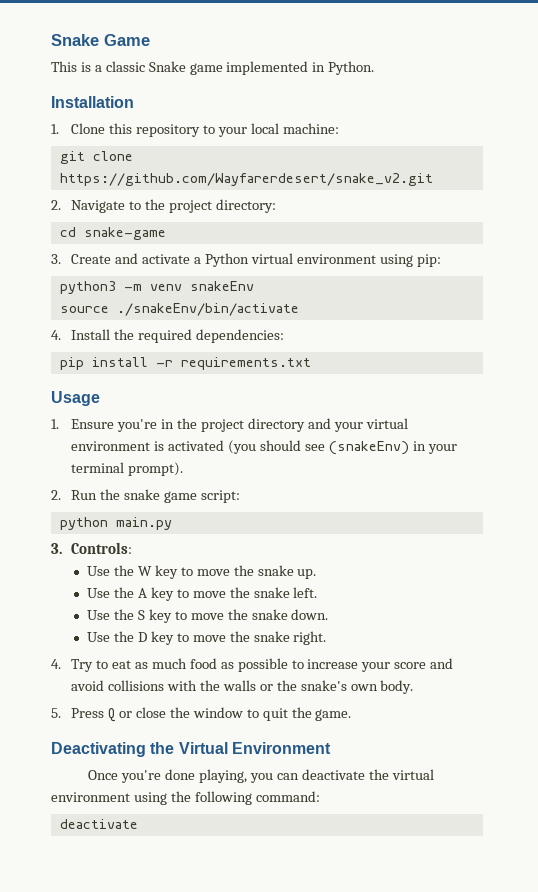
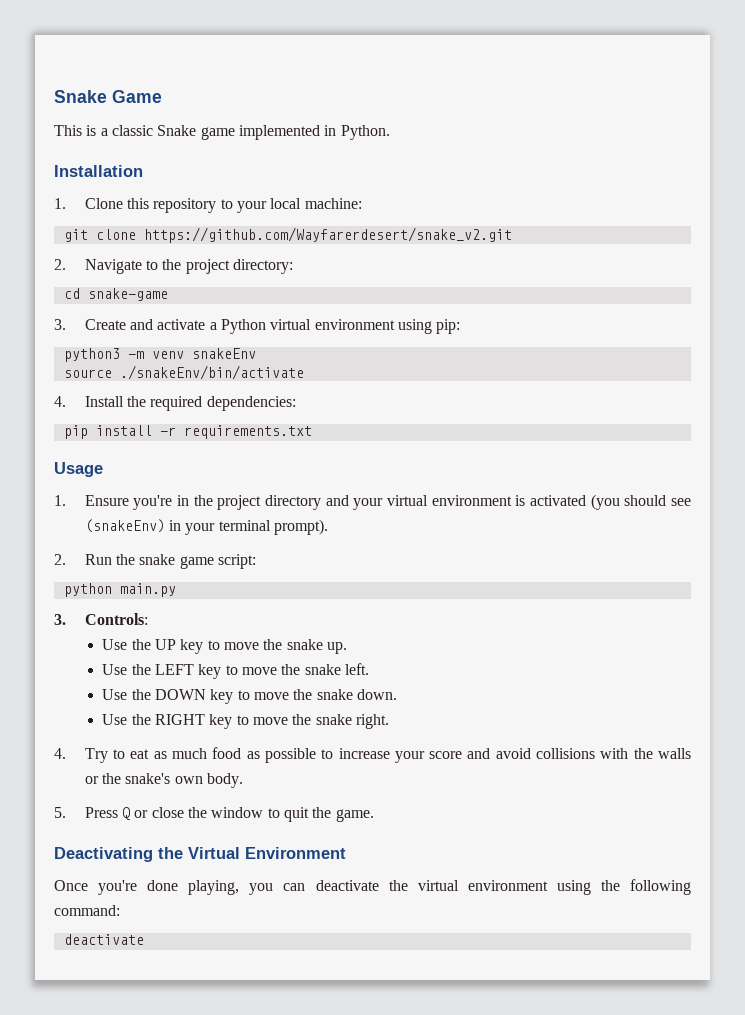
[137,566,152,576] W -> [154,639,176,650] UP
[137,588,147,598] A -> [154,664,194,675] LEFT
[137,610,145,620] S -> [154,689,206,700] DOWN
[137,632,147,642] D -> [154,714,205,725] RIGHT

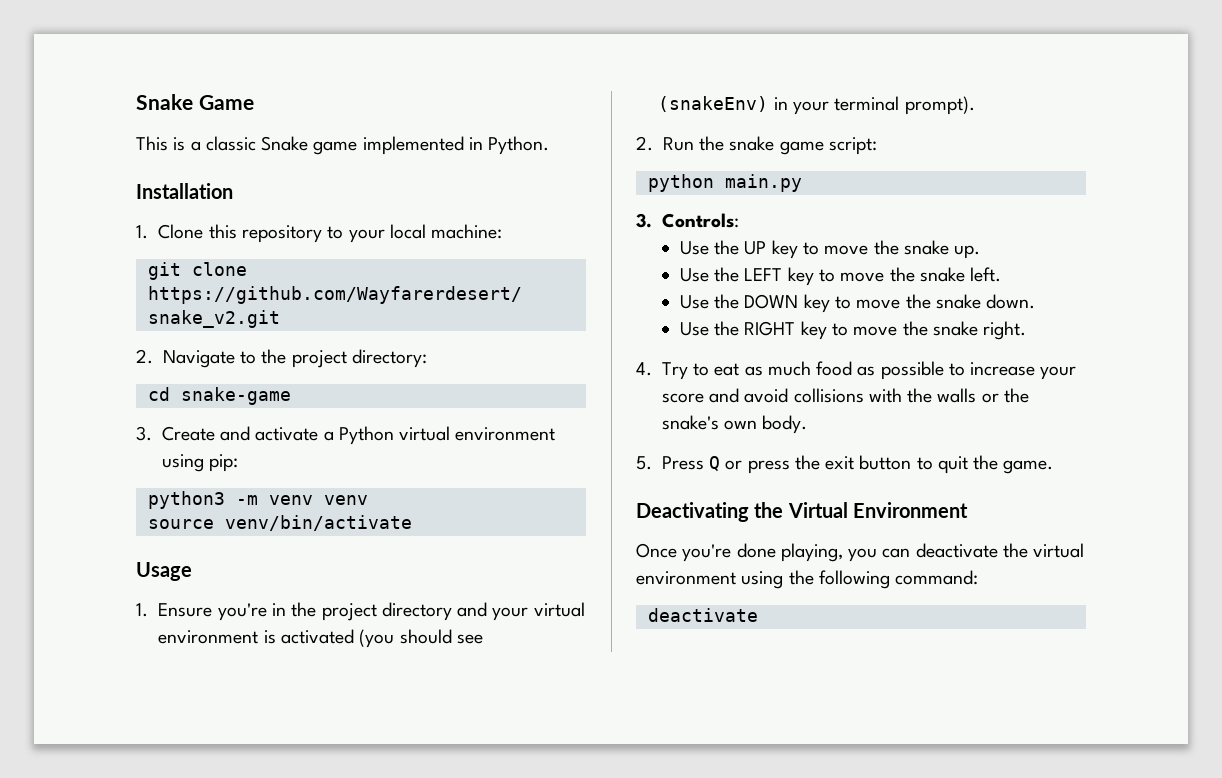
[191,348,256,359] snakeEnv -> [323,495,368,505] venv
[119,365,304,380] [54,396,296,411] [63,425,312,439] ./snakeEnv/bin/activate // 4. Install the required dependencies: // pip install -r requirements.txt -> [224,515,412,531] venv/bin/activate
[151,807,264,818] close the window -> [747,455,912,474] press the exit button

